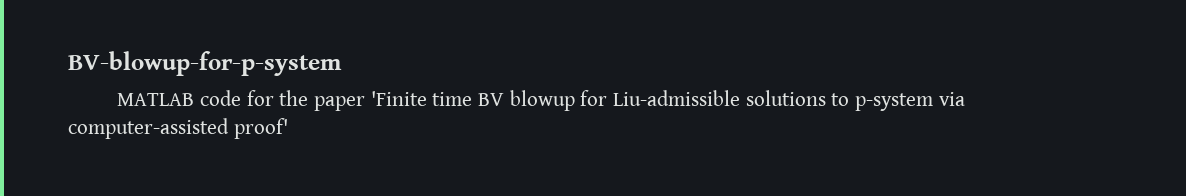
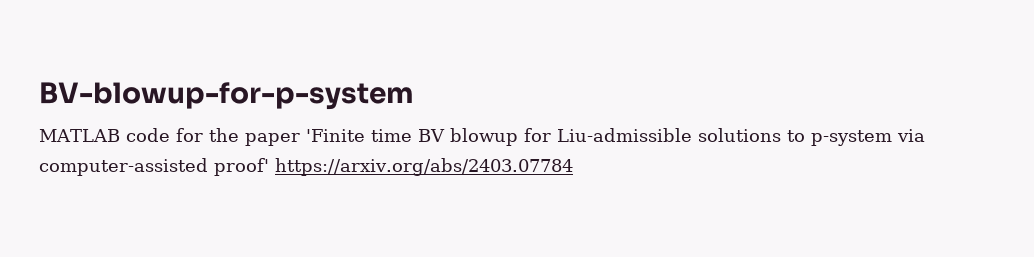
(288, 128) none -> [275,158,573,176] https://arxiv.org/abs/2403.07784

